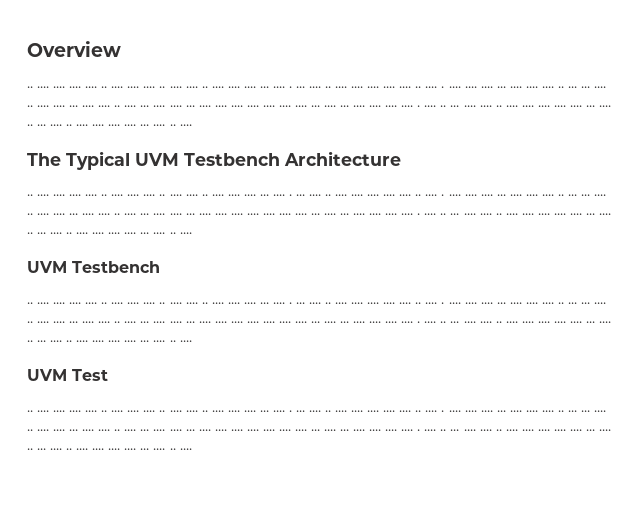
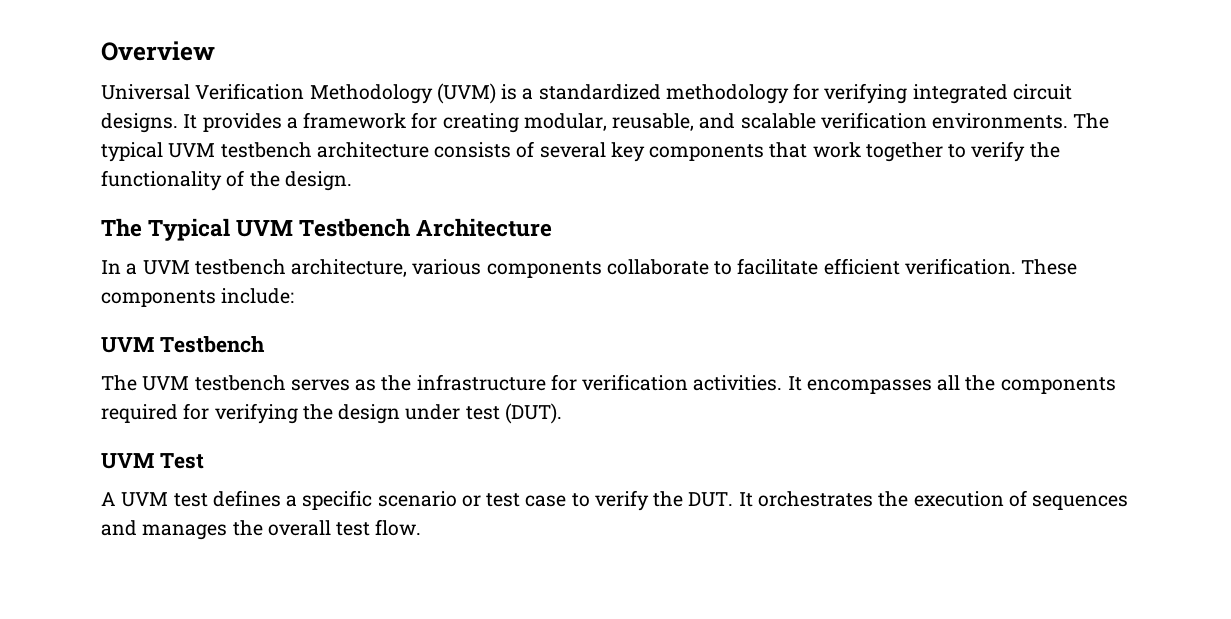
[27,86,607,88] [27,105,611,107] [27,124,192,126] .. .... .... .... .... .. .... .... .... .. .... .... .. .... .... .... ... .... . ... .... .. .... .... .... .... .... .. .... . .... .... .... ... .... .... .... .. ... ... .... .. .... .... ... .... .... .. .... ... .... .... ... .... .... .... .... .... .... .... ... .... ... .... .... .... .... . .... .. ... .... .... .. .... .... .... .... .... ... .... .. ... .... .. .... .... .... .... ... .... .. .... -> [101,83,1072,104] [101,112,1110,133] [101,141,1060,162] [101,170,352,191] Universal Verification Methodology (UVM) is a standardized methodology for verifying integrated circuit designs. It provides a framework for creating modular, reusable, and scalable verification environments. The typical UVM testbench architecture consists of several key components that work together to verify the functionality of the design.
[27,194,607,196] [27,213,611,215] [27,232,192,234] [27,261,160,273] [27,302,607,304] [27,321,611,323] [27,340,192,342] [27,369,108,381] [27,410,607,412] [27,429,611,431] [27,448,192,450] .. .... .... .... .... .. .... .... .... .. .... .... .. .... .... .... ... .... . ... .... .. .... .... .... .... .... .. .... . .... .... .... ... .... .... .... .. ... ... .... .. .... .... ... .... .... .. .... ... .... .... ... .... .... .... .... .... .... .... ... .... ... .... .... .... .... . .... .. ... .... .... .. .... .... .... .... .... ... .... .. ... .... .. .... .... .... .... ... .... .. .... // UVM Testbench // .. .... .... .... .... .. .... .... .... .. .... .... .. .... .... .... ... .... . ... .... .. .... .... .... .... .... .. .... . .... .... .... ... .... .... .... .. ... ... .... .. .... .... ... .... .... .. .... ... .... .... ... .... .... .... .... .... .... .... ... .... ... .... .... .... .... . .... .. ... .... .... .. .... .... .... .... .... ... .... .. ... .... .. .... .... .... .... ... .... .. .... // UVM Test // .. .... .... .... .... .. .... .... .... .. .... .... .. .... .... .... ... .... . ... .... .. .... .... .... .... .... .. .... . .... .... .... ... .... .... .... .. ... ... .... .. .... .... ... .... .... .. .... ... .... .... ... .... .... .... .... .... .... .... ... .... ... .... .... .... .... . .... .. ... .... .... .. .... .... .... .... .... ... .... .. ... .... .. .... .... .... .... ... .... .. .... -> [101,258,1078,278] [101,288,295,307] [101,336,265,353] [101,374,1116,394] [101,403,562,424] [101,453,204,469] [101,490,1129,511] [101,519,422,540] In a UVM testbench architecture, various components collaborate to facilitate efficient verification. These components include: // UVM Testbench // The UVM testbench serves as the infrastructure for verification activities. It encompasses all the components required for verifying the design under test (DUT). // UVM Test // A UVM test defines a specific scenario or test case to verify the DUT. It orchestrates the execution of sequences and manages the overall test flow.

